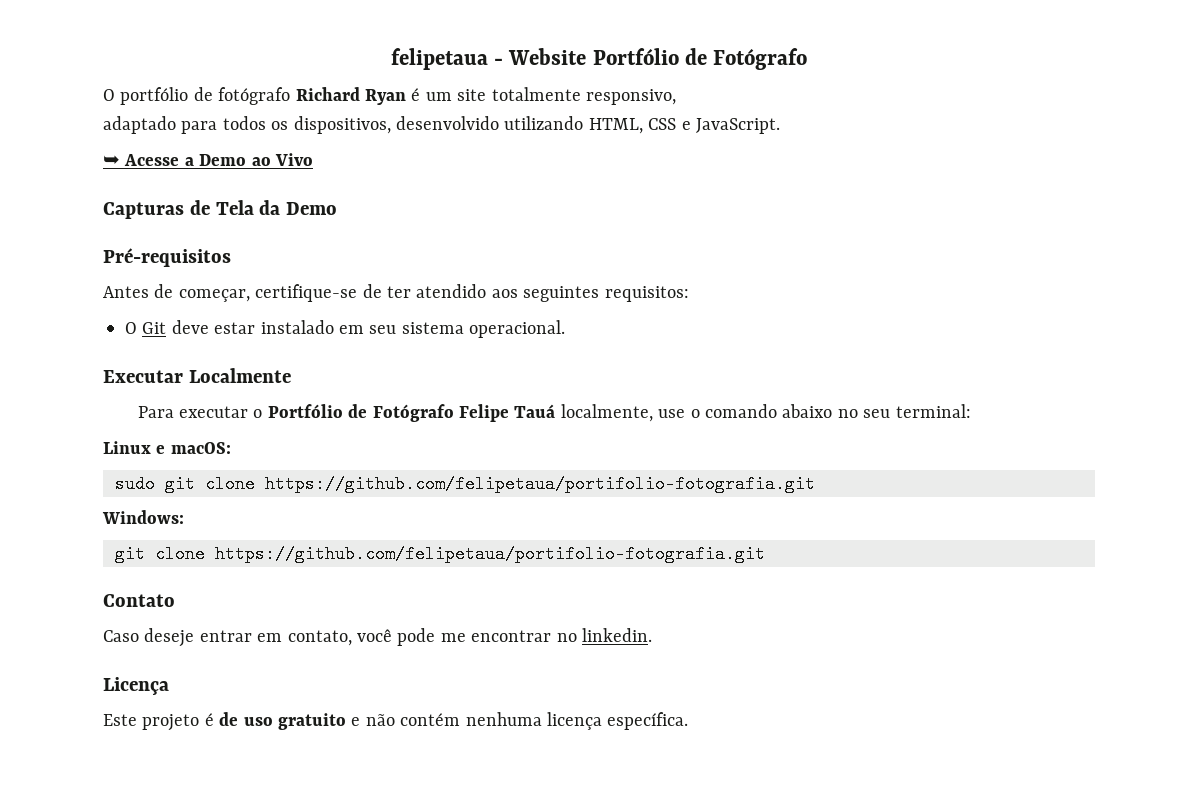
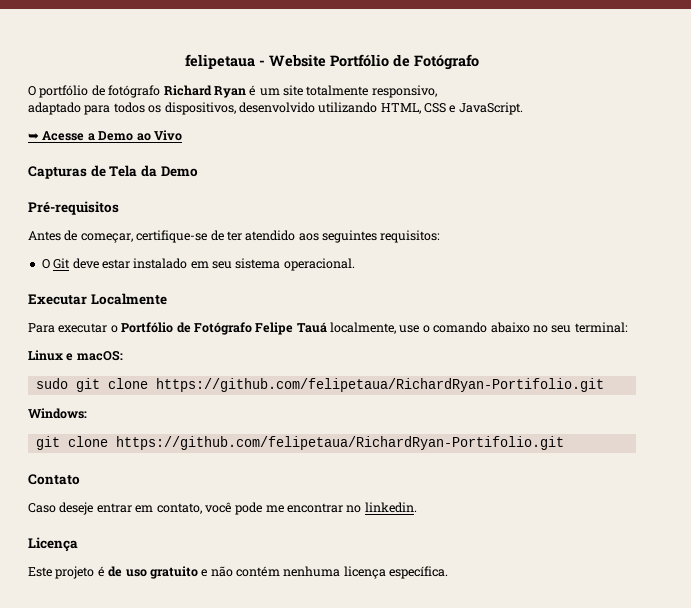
[265,475,815,493] https://github.com/felipetaua/portifolio-fotografia.git -> [155,378,604,392] https://github.com/felipetaua/RichardRyan-Portifolio.git
[215,545,765,563] https://github.com/felipetaua/portifolio-fotografia.git -> [115,436,564,450] https://github.com/felipetaua/RichardRyan-Portifolio.git

